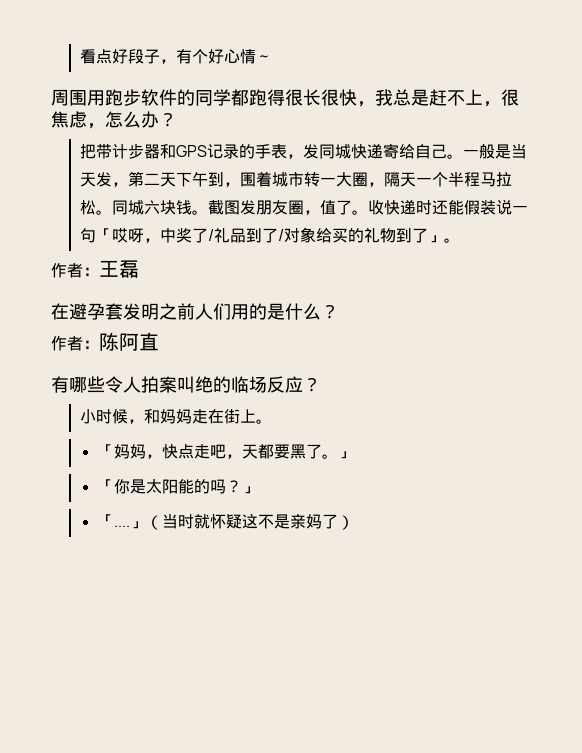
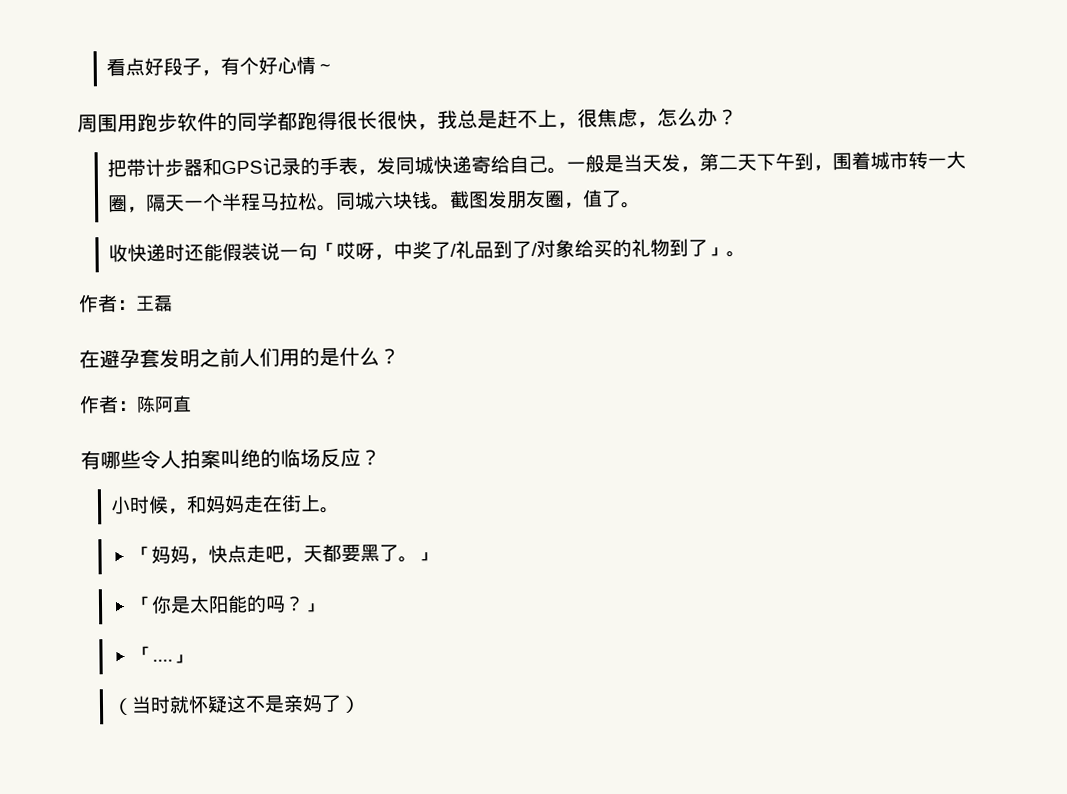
(369, 212) none -> (642, 205) //
(146, 525) none -> (193, 659) //

